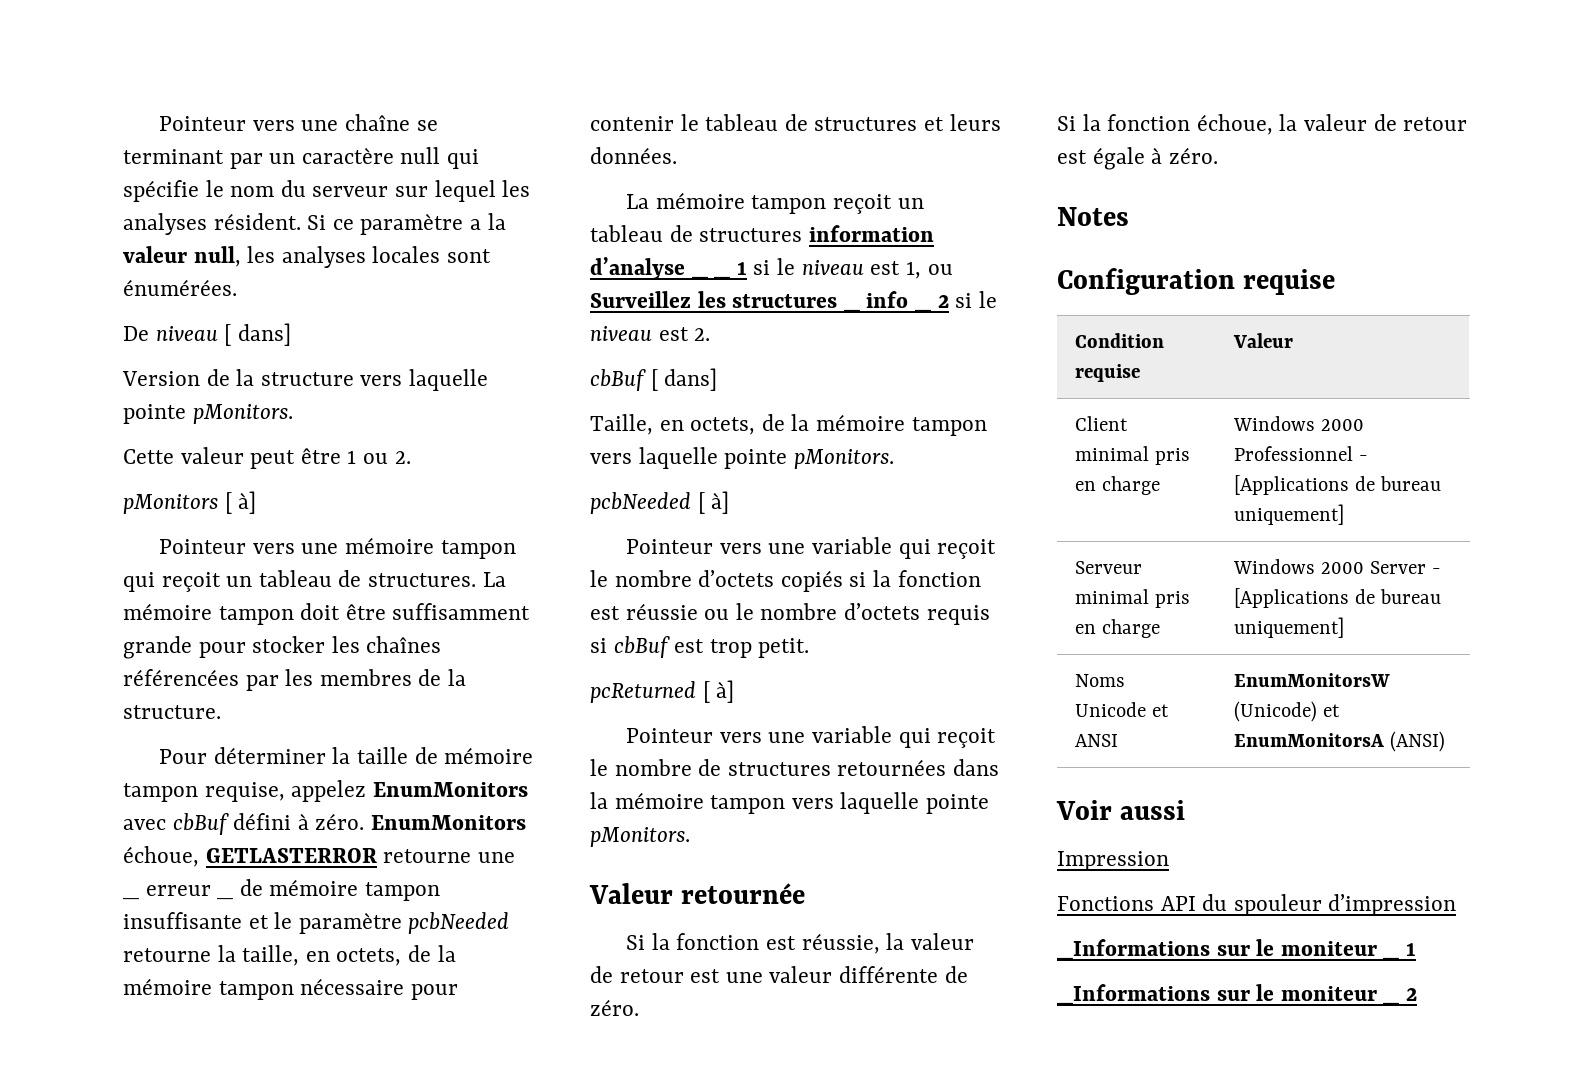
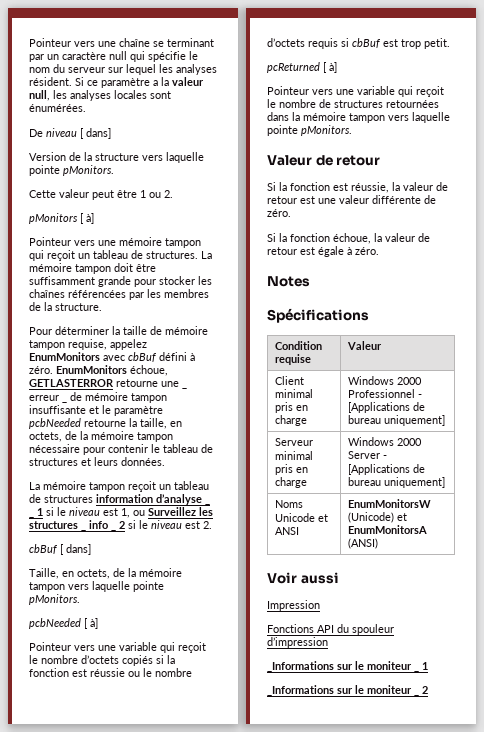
[681,883,806,904] retournée -> [315,155,381,166] de retour
[1057,268,1336,295] Configuration requise -> [267,308,369,323] Spécifications

